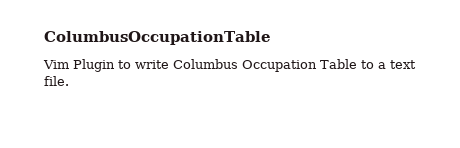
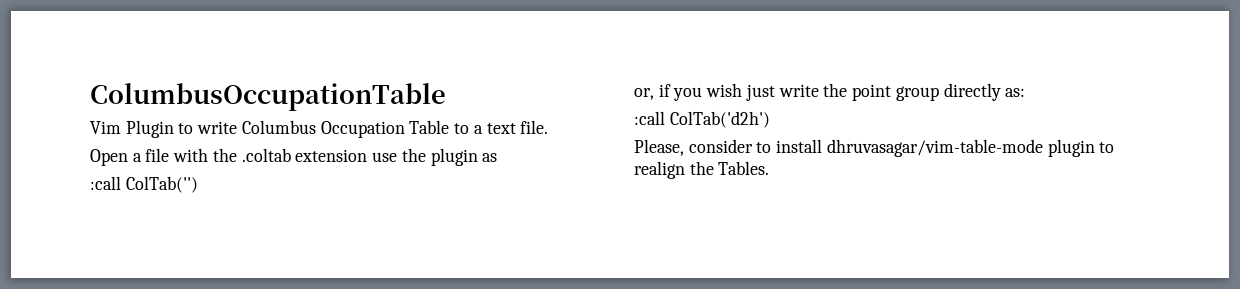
(69, 81) none -> [90,148,498,166] [90,176,198,193] [634,83,1026,101] [634,111,770,128] [634,139,1115,157] [634,161,770,179] // Open a file with the .coltab extension use the plugin as // :call ColTab('') // or, if you wish just write the point group directly as: // :call ColTab('d2h') // Please, consider to install dhruvasagar/vim-table-mode plugin to realign the Tables.

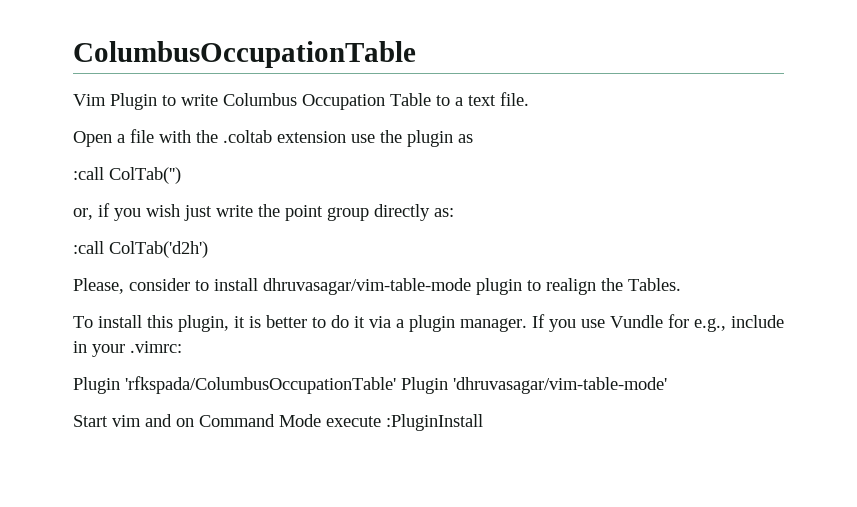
(770, 168) none -> [73,314,784,332] [73,341,182,357] [73,376,667,394] [73,414,483,431] // To install this plugin, it is better to do it via a plugin manager. If you use Vundle for e.g., include in your .vimrc: // Plugin 'rfkspada/ColumbusOccupationTable' Plugin 'dhruvasagar/vim-table-mode' // Start vim and on Command Mode execute :PluginInstall

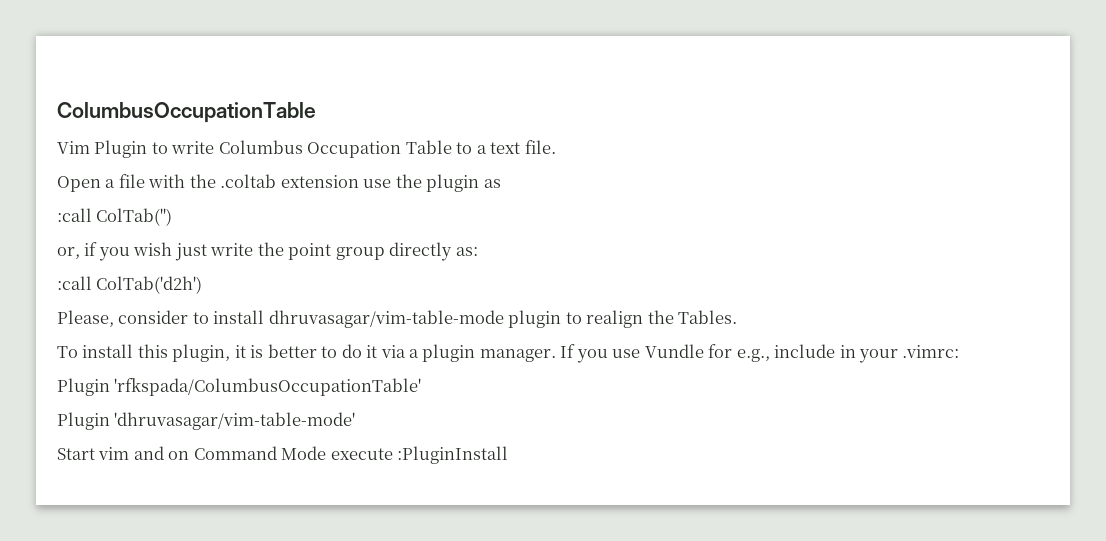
(396, 385) none -> (422, 387) //

